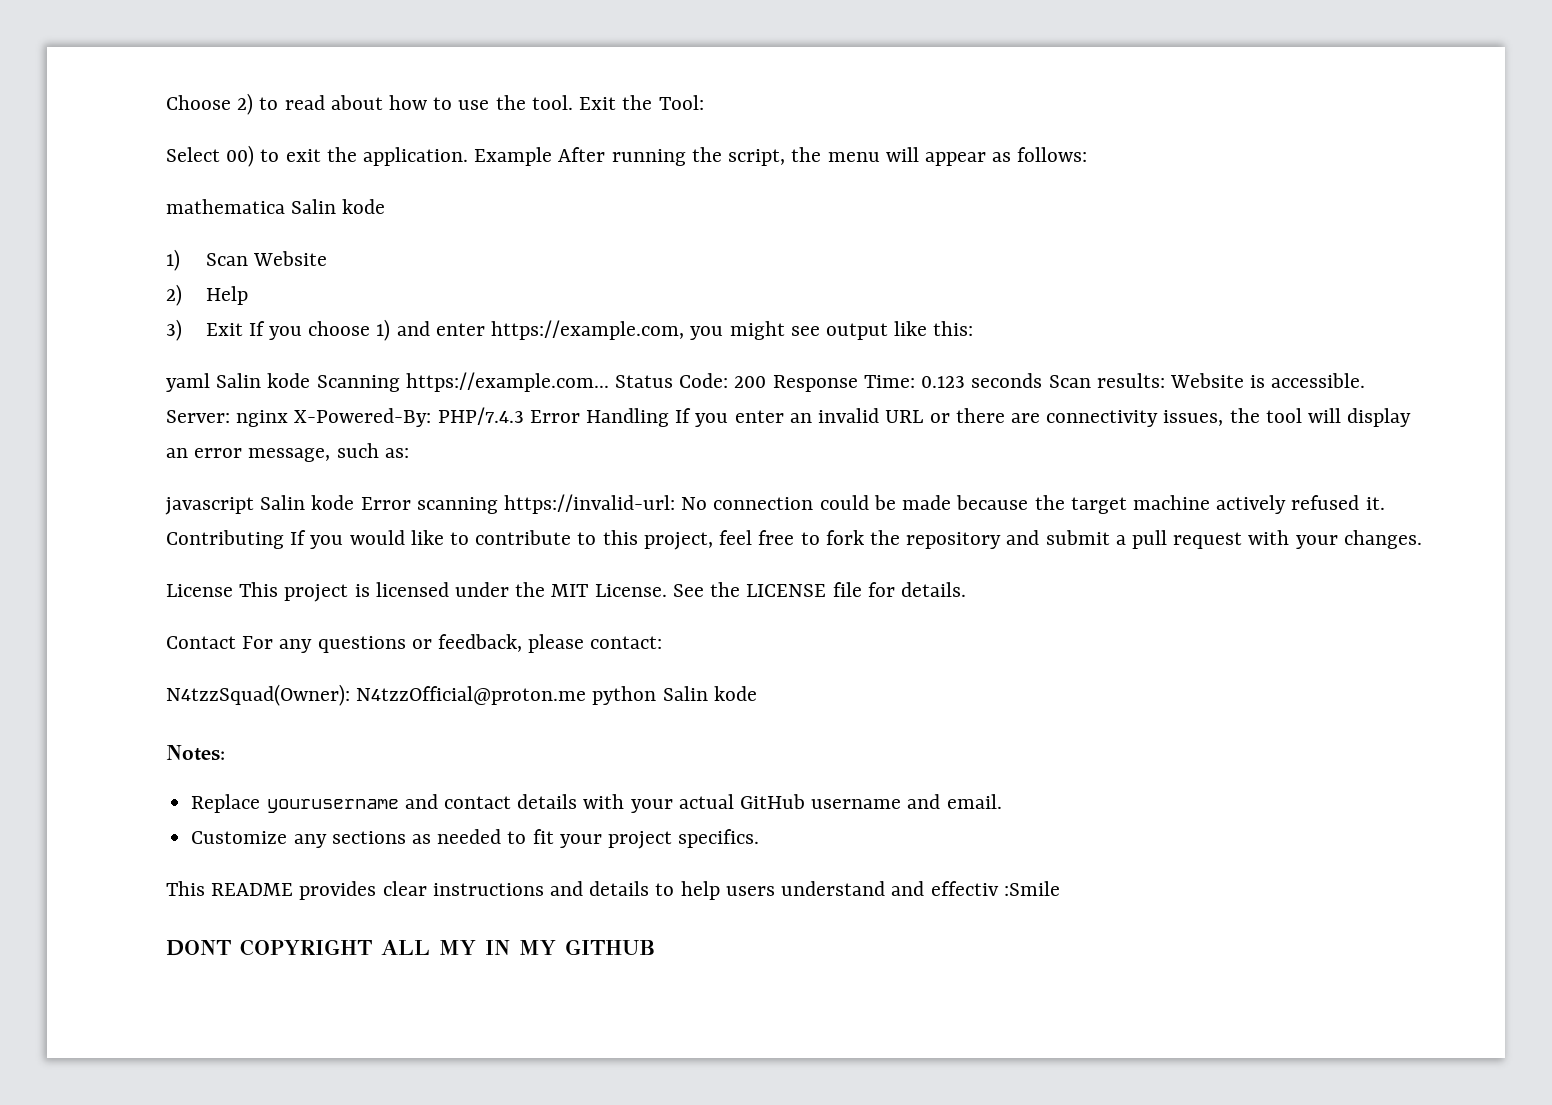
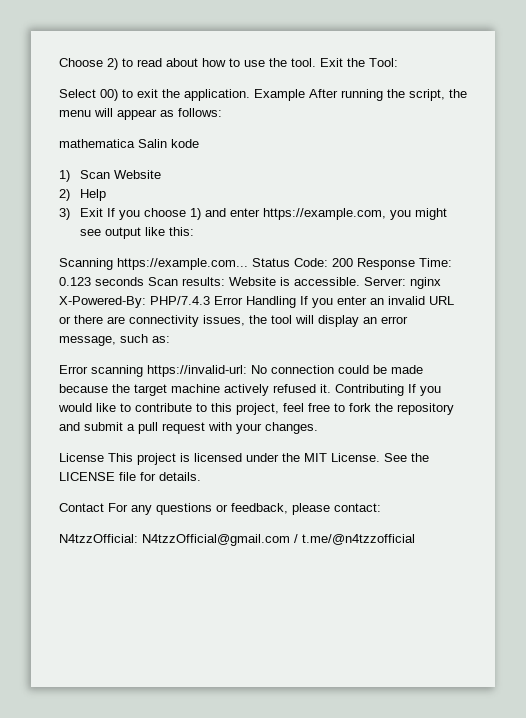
[166,373,311,392] yaml Salin kode -> (194, 231) none
[165,495,355,515] javascript Salin kode -> (170, 339) none
[166,684,757,706] [166,745,225,761] [191,794,1002,813] [191,829,760,849] [166,881,1060,900] [166,939,655,956] N4tzzSquad(Owner): N4tzzOfficial@proton.me python Salin kode // Notes: // Replace yourusername and contact details with your actual GitHub username and email. // Customize any sections as needed to fit your project specifics. // This README provides clear instructions and details to help users understand and effectiv :Smile // DONT COPYRIGHT ALL MY IN MY GITHUB -> [59,534,415,546] N4tzzOfficial: N4tzzOfficial@gmail.com / t.me/@n4tzzofficial

